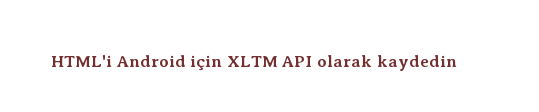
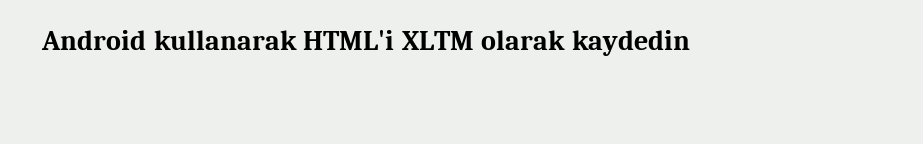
[51,55,313,71] HTML'i Android için XLTM API -> [41,30,474,50] Android kullanarak HTML'i XLTM

